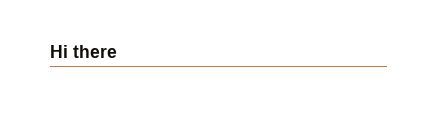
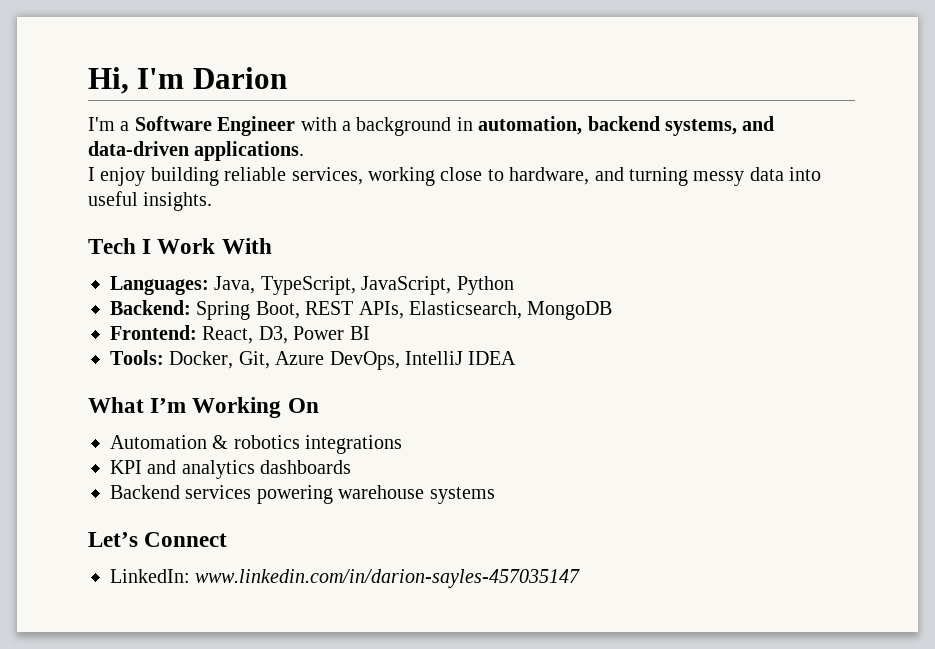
[50,45,117,58] Hi there -> [88,67,287,94] [88,116,775,136] [88,141,305,161] [88,167,822,186] [88,191,213,211] [88,238,272,254] [110,276,514,295] [110,300,613,320] [110,325,370,344] [110,350,517,370] [88,397,319,418] [110,435,403,454] [110,460,352,479] [110,485,495,504] [88,532,228,547] [110,569,581,588] Hi, I'm Darion // I'm a Software Engineer with a background in automation, backend systems, and data-driven applications. // I enjoy building reliable services, working close to hardware, and turning messy data into useful insights. // Tech I Work With // Languages: Java, TypeScript, JavaScript, Python // Backend: Spring Boot, REST APIs, Elasticsearch, MongoDB // Frontend: React, D3, Power BI // Tools: Docker, Git, Azure DevOps, IntelliJ IDEA // What I’m Working On // Automation & robotics integrations // KPI and analytics dashboards // Backend services powering warehouse systems // Let’s Connect // LinkedIn: www.linkedin.com/in/darion-sayles-457035147

